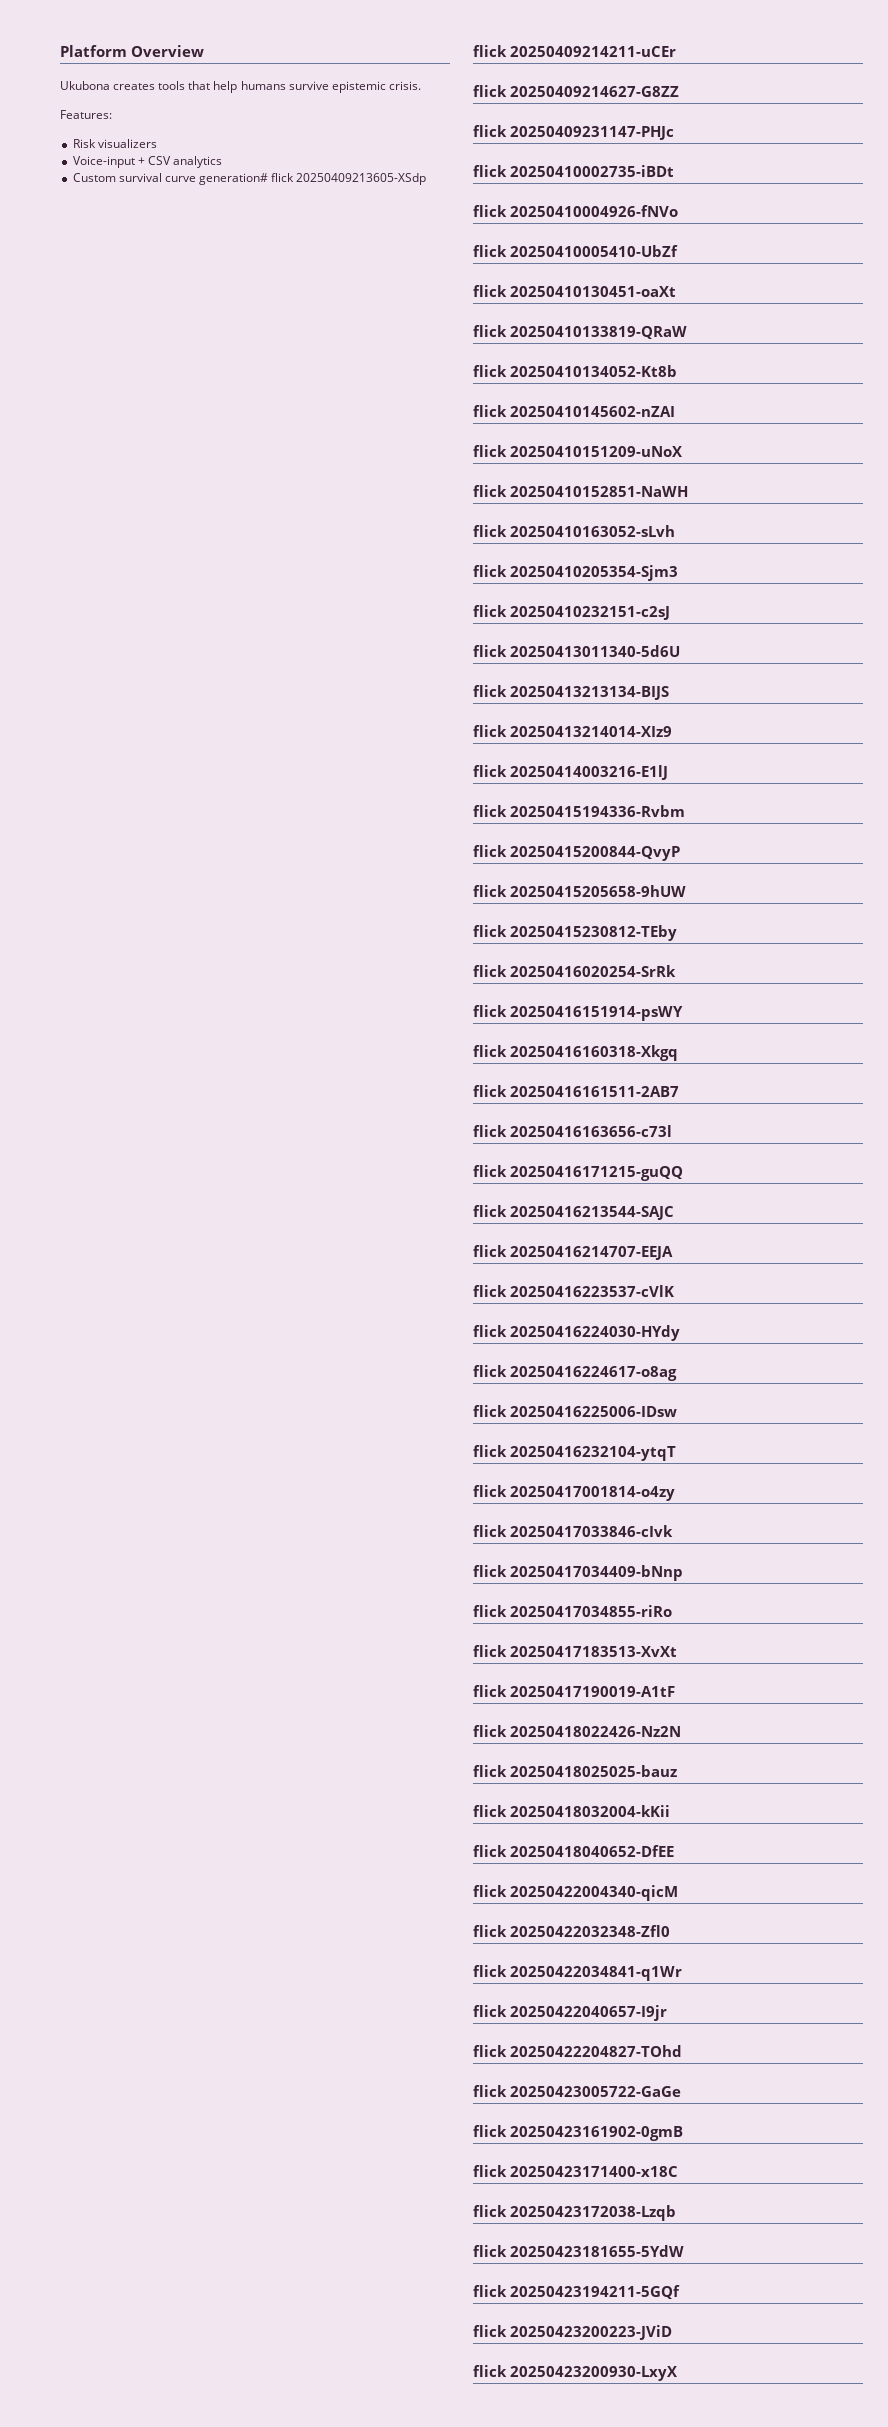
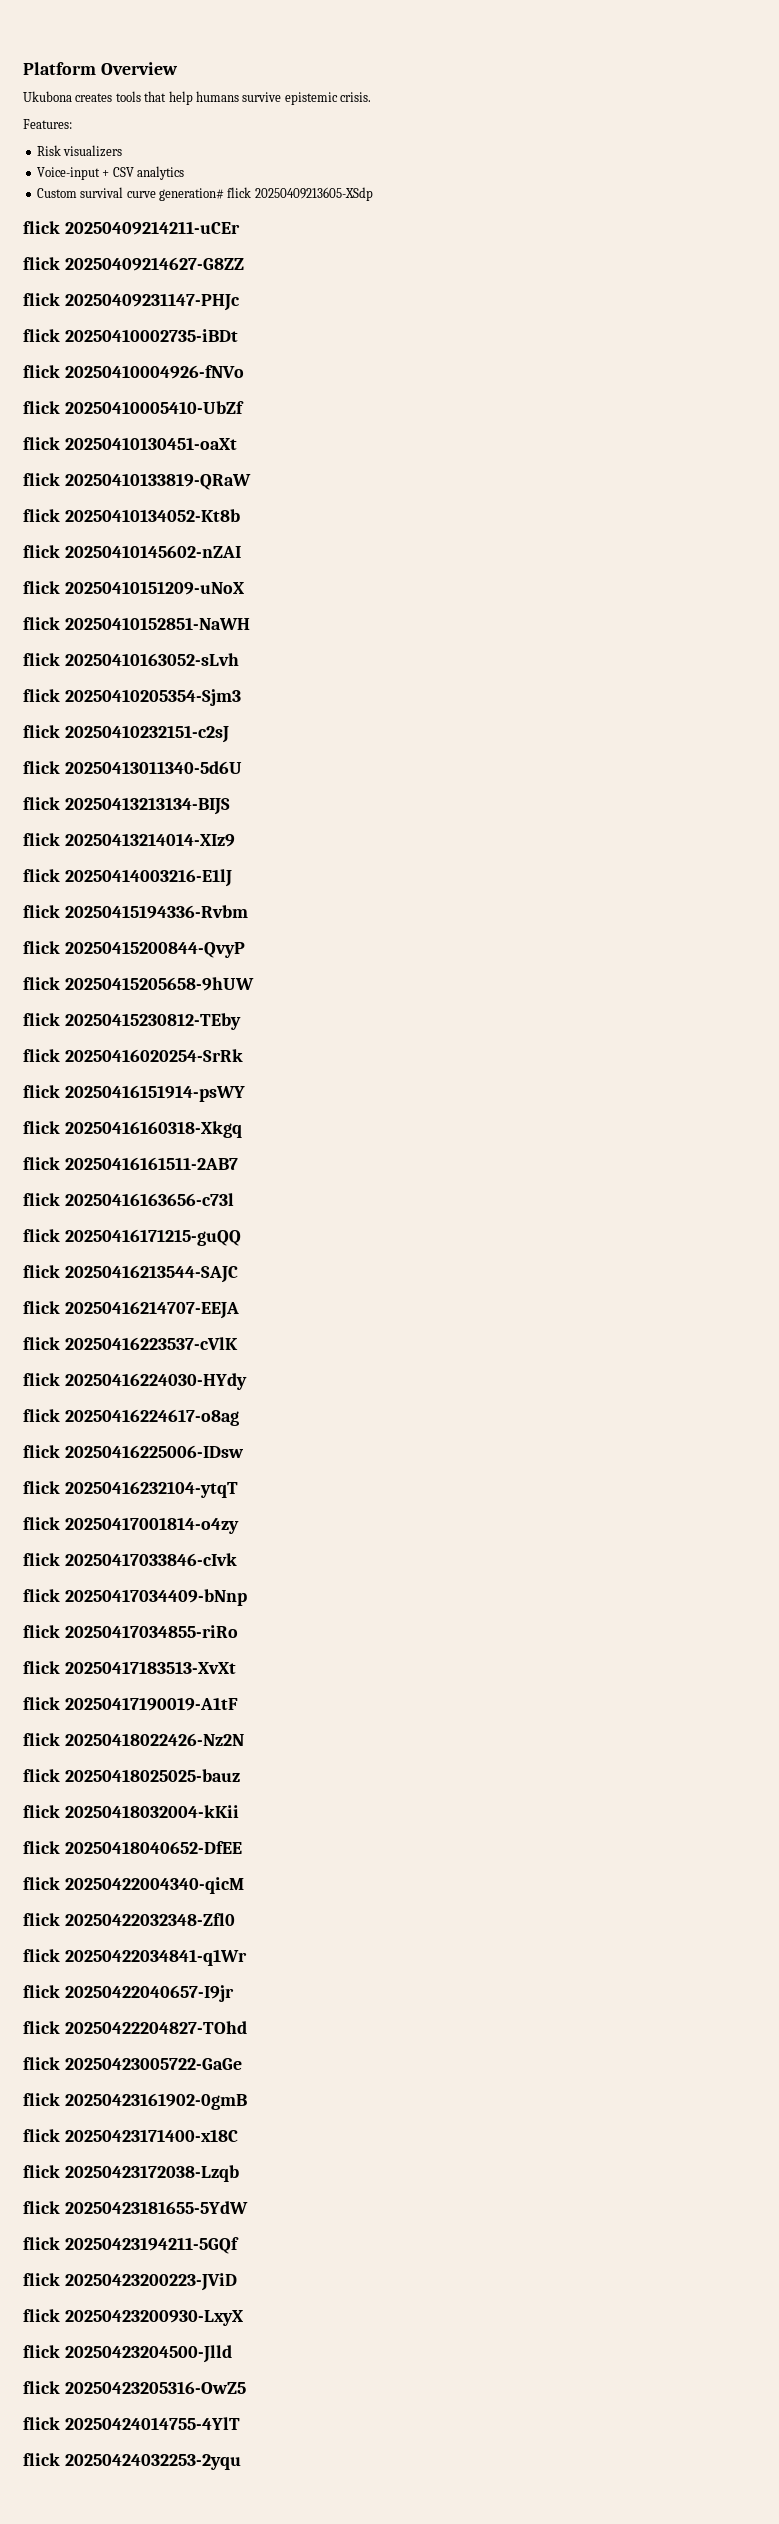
(677, 2373) none -> [23,2345,232,2363] [23,2381,246,2394] [23,2417,240,2430] [23,2453,241,2470] // flick 20250423204500-Jlld // flick 20250423205316-OwZ5 // flick 20250424014755-4YlT // flick 20250424032253-2yqu

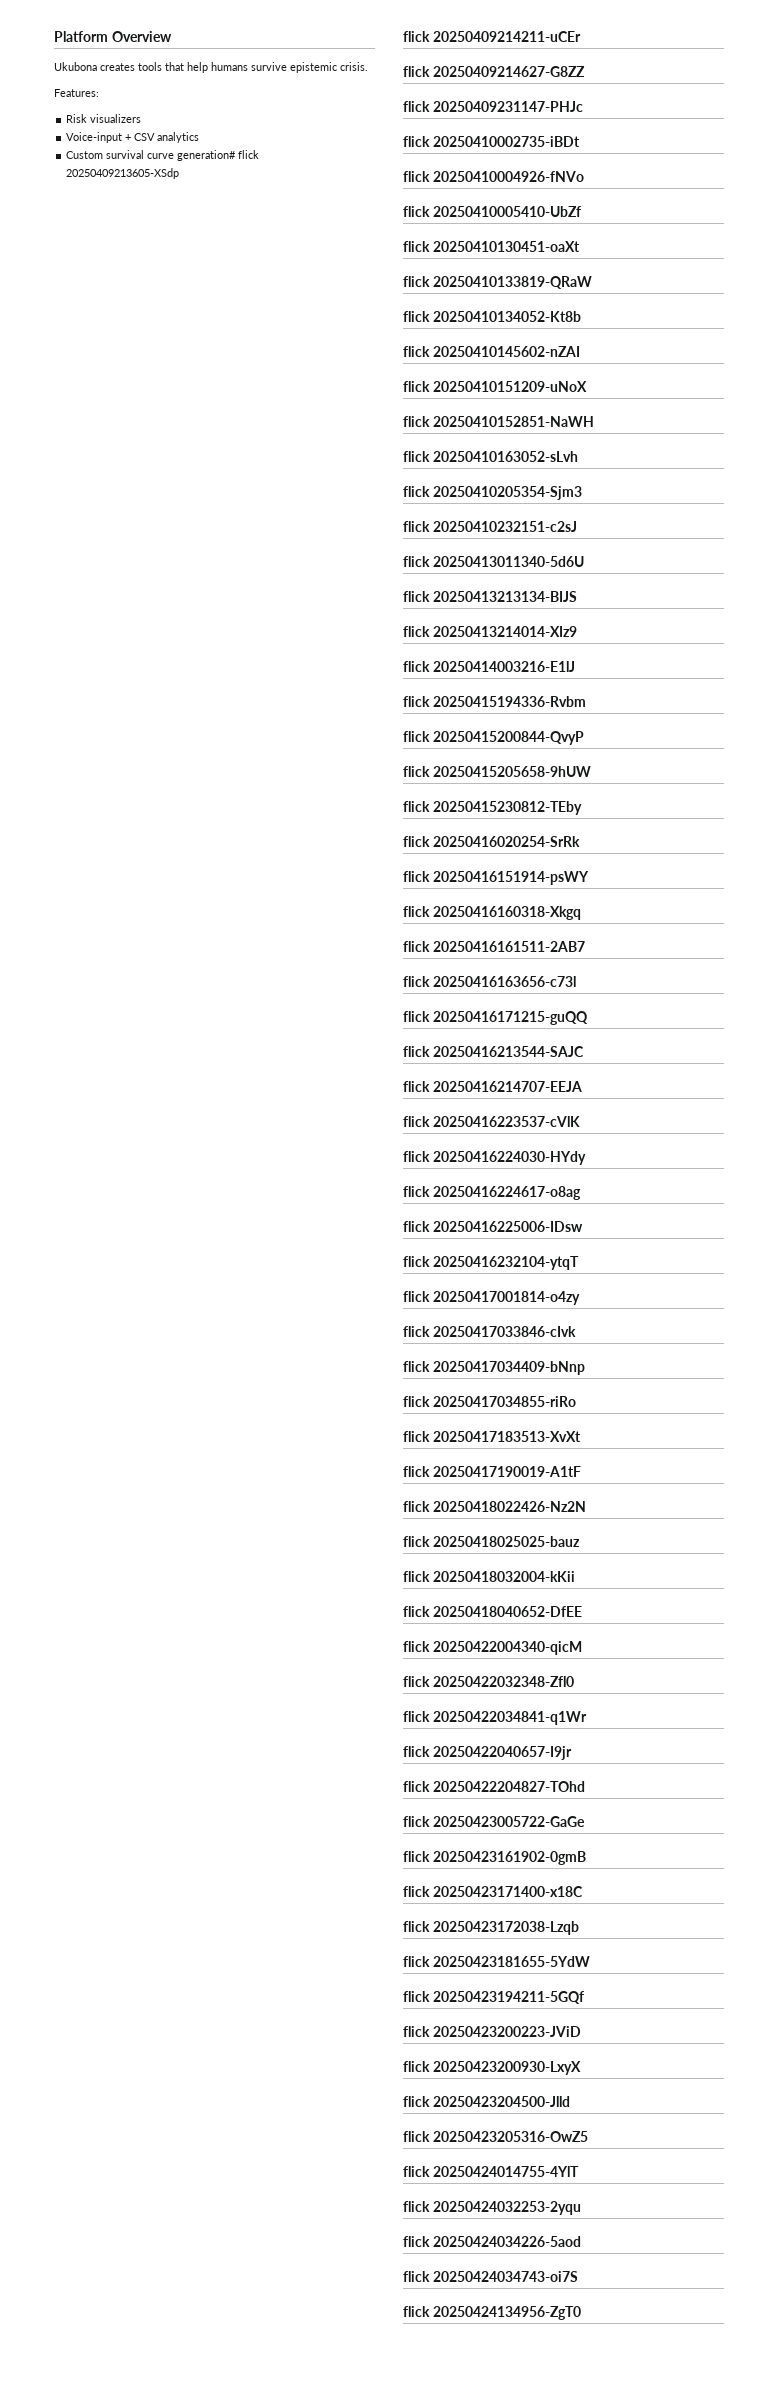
(241, 2462) none -> [403,2236,581,2247] [403,2271,578,2282] [403,2306,581,2320] // flick 20250424034226-5aod // flick 20250424034743-oi7S // flick 20250424134956-ZgT0

